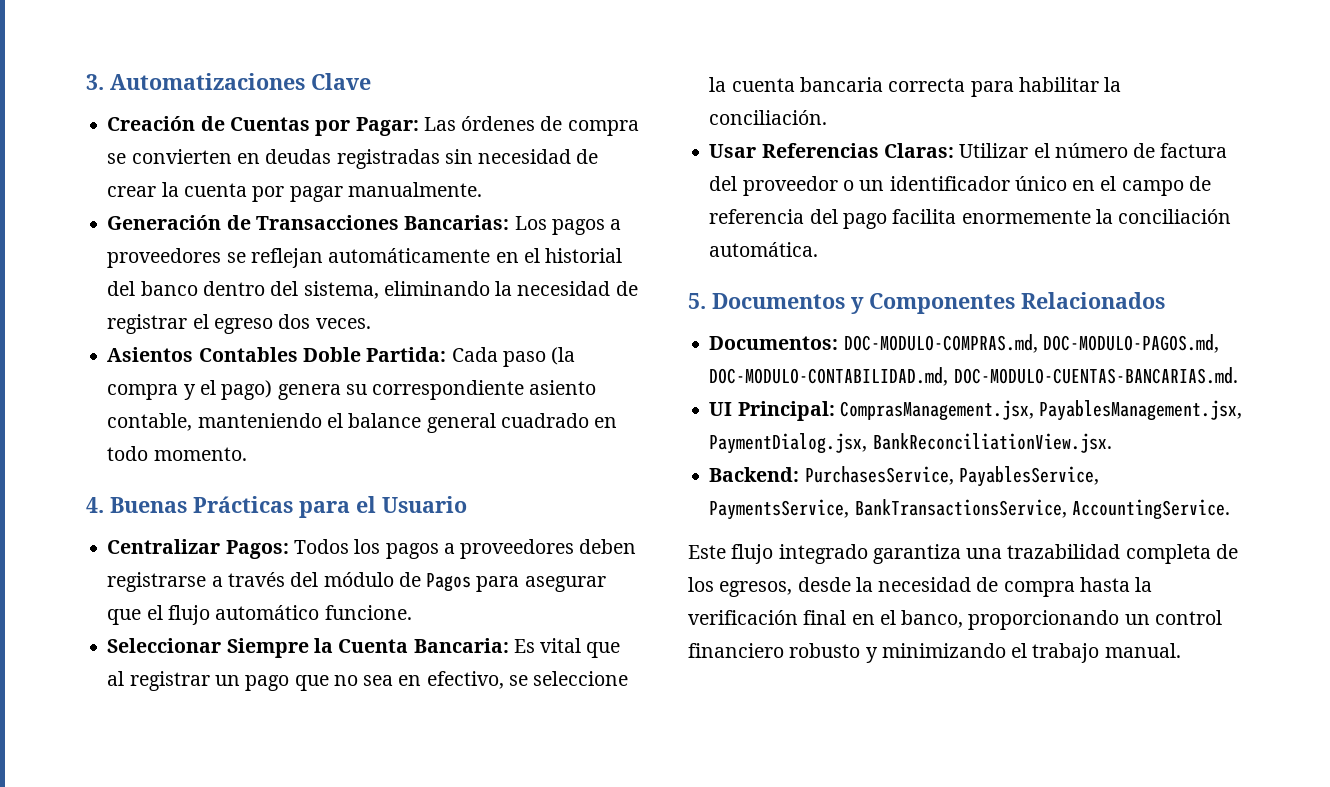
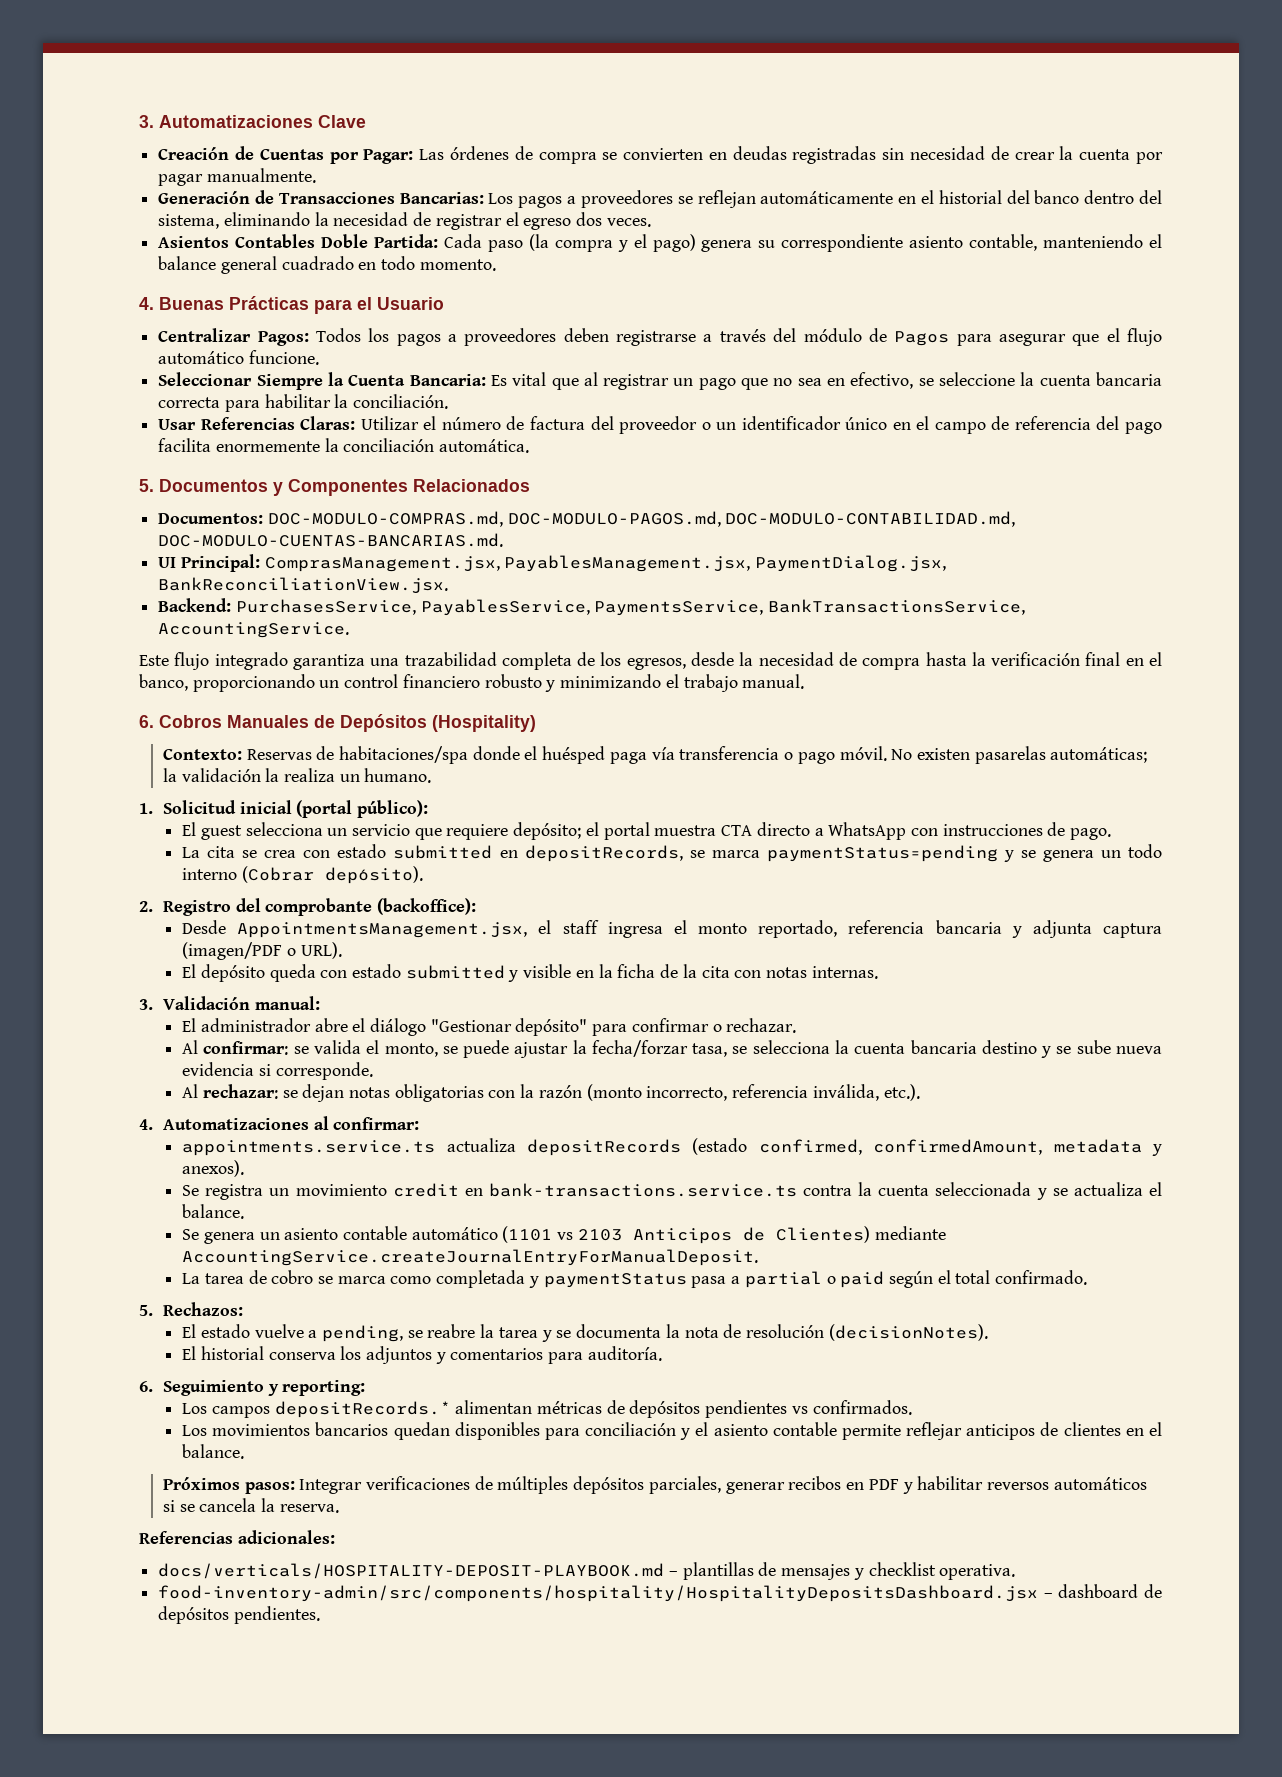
(1181, 650) none -> [139,714,536,732] [162,746,1148,764] [162,768,432,783] [139,800,429,818] [182,822,1112,840] [182,844,1162,862] [182,866,423,884] [139,898,477,916] [182,920,1162,938] [182,942,342,960] [182,964,878,982] [139,996,320,1010] [182,1018,797,1036] [182,1040,1162,1058] [182,1062,373,1080] [182,1084,920,1102] [139,1116,420,1130] [182,1138,1163,1156] [182,1160,245,1177] [182,1182,1162,1200] [182,1204,245,1219] [182,1226,946,1244] [182,1249,759,1266] [182,1270,1088,1288] [139,1302,243,1316] [182,1324,988,1342] [182,1346,662,1364] [139,1380,366,1396] [182,1400,912,1418] [182,1422,1163,1440] [182,1444,245,1459] [162,1476,1147,1494] [162,1498,339,1513] [139,1530,335,1544] [158,1562,1016,1580] [158,1584,1162,1602] [158,1606,320,1624] // 6. Cobros Manuales de Depósitos (Hospitality) // Contexto: Reservas de habitaciones/spa donde el huésped paga vía transferencia o pago móvil. No existen pasarelas automáticas; la validación la realiza un humano. // 1. Solicitud inicial (portal público): // El guest selecciona un servicio que requiere depósito; el portal muestra CTA directo a WhatsApp con instrucciones de pago. // La cita se crea con estado submitted en depositRecords, se marca paymentStatus=pending y se genera un todo interno (Cobrar depósito). // 2. Registro del comprobante (backoffice): // Desde AppointmentsManagement.jsx, el staff ingresa el monto reportado, referencia bancaria y adjunta captura (imagen/PDF o URL). // El depósito queda con estado submitted y visible en la ficha de la cita con notas internas. // 3. Validación manual: // El administrador abre el diálogo "Gestionar depósito" para confirmar o rechazar. // Al confirmar: se valida el monto, se puede ajustar la fecha/forzar tasa, se selecciona la cuenta bancaria destino y se sube nueva evidencia si corresponde. // Al rechazar: se dejan notas obligatorias con la razón (monto incorrecto, referencia inválida, etc.). // 4. Automatizaciones al confirmar: // appointments.service.ts actualiza depositRecords (estado confirmed, confirmedAmount, metadata y anexos). // Se registra un movimiento credit en bank-transactions.service.ts contra la cuenta seleccionada y se actualiza el balance. // Se genera un asiento contable automático (1101 vs 2103 Anticipos de Clientes) mediante AccountingService.createJournalEntryForManualDeposit. // La tarea de cobro se marca como completada y paymentStatus pasa a partial o paid según el total confirmado. // 5. Rechazos: // El estado vuelve a pending, se reabre la tarea y se documenta la nota de resolución (decisionNotes). // El historial conserva los adjuntos y comentarios para auditoría. // 6. Seguimiento y reporting: // Los campos depositRecords.* alimentan métricas de depósitos pendientes vs confirmados. // Los movimientos bancarios quedan disponibles para conciliación y el asiento contable permite reflejar anticipos de clientes en el balance. // Próximos pasos: Integrar verificaciones de múltiples depósitos parciales, generar recibos en PDF y habilitar reversos automáticos si se cancela la reserva. // Referencias adicionales: // docs/verticals/HOSPITALITY-DEPOSIT-PLAYBOOK.md – plantillas de mensajes y checklist operativa. // food-inventory-admin/src/components/hospitality/HospitalityDepositsDashboard.jsx – dashboard de depósitos pendientes.

